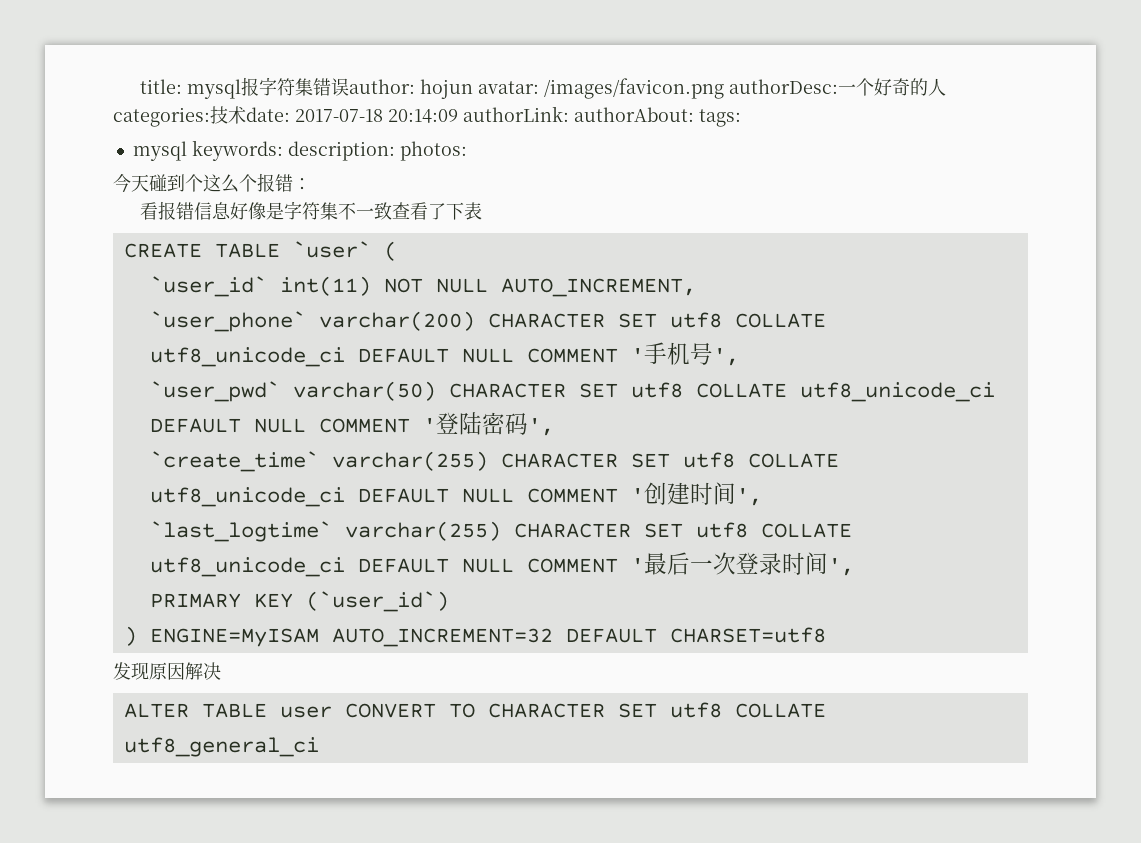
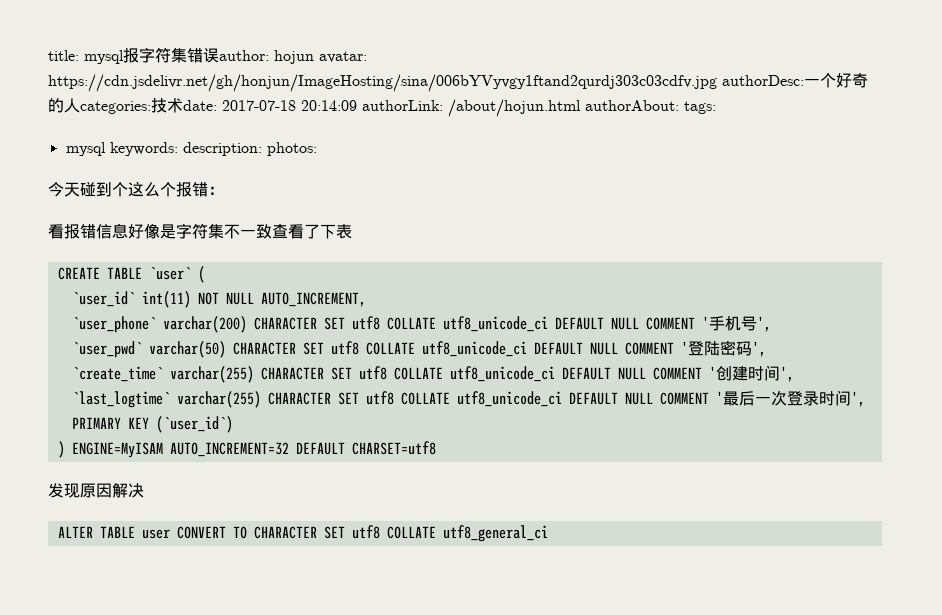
[543,78,724,99] /images/favicon.png -> [48,74,717,92] https://cdn.jsdelivr.net/gh/honjun/ImageHosting/sina/006bYVyvgy1ftand2qurdj303c03cdfv.jpg
(569, 114) none -> [448,99,581,117] /about/hojun.html

